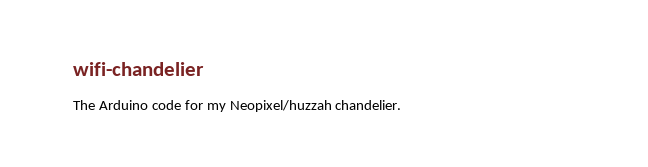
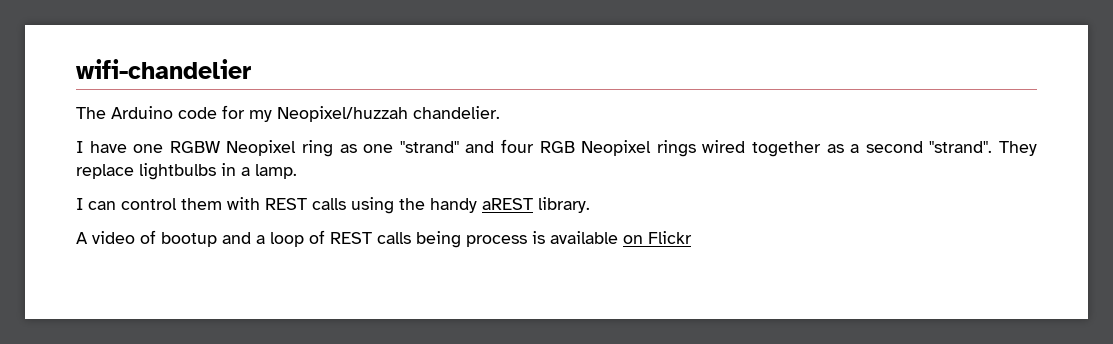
(402, 105) none -> [76,139,1038,157] [76,163,297,180] [76,197,590,214] [76,230,692,248] // I have one RGBW Neopixel ring as one "strand" and four RGB Neopixel rings wired together as a second "strand". They replace lightbulbs in a lamp. // I can control them with REST calls using the handy aREST library. // A video of bootup and a loop of REST calls being process is available on Flickr

